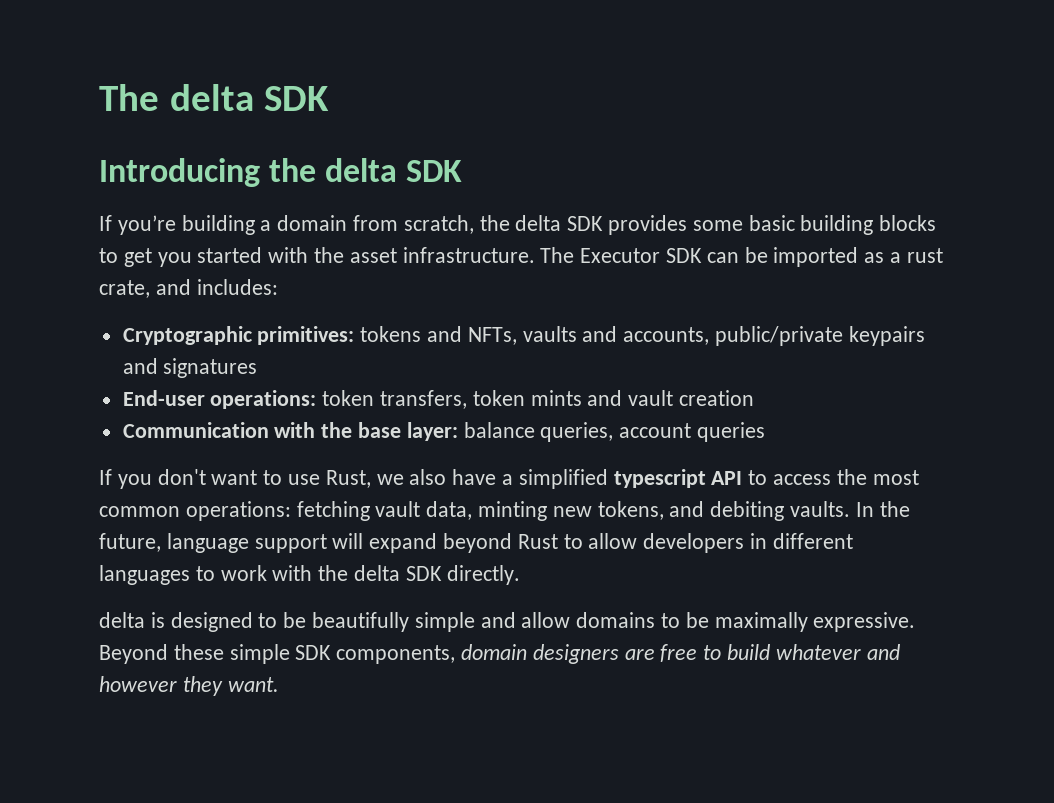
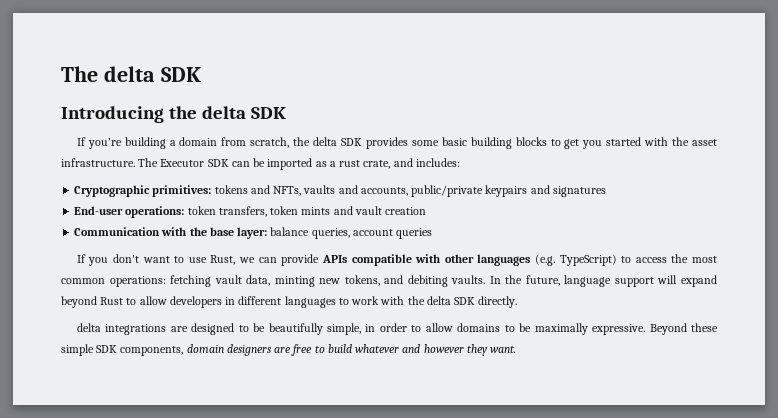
[409,469,743,489] also have a simplified typescript API -> [258,254,617,266] can provide APIs compatible with other languages (e.g. TypeScript)
[150,612,165,628] is -> [105,324,188,335] integrations are
[414,612,516,632] simple and -> [326,323,422,335] simple, in order to

